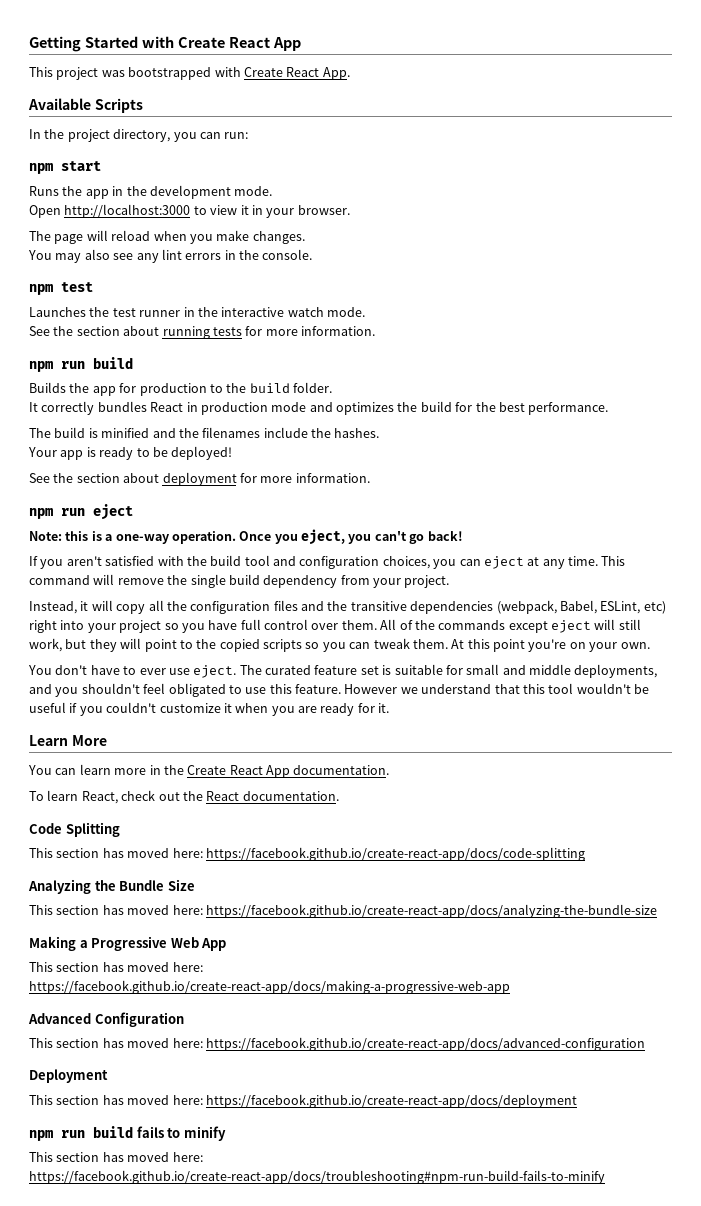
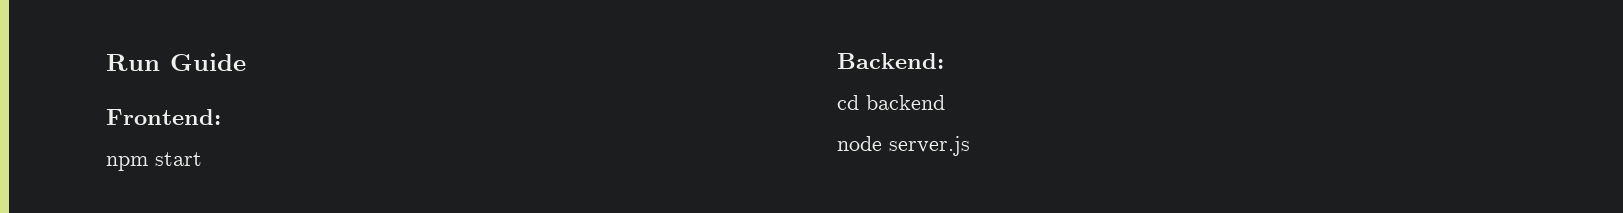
[29,36,301,52] [29,67,350,80] [28,98,143,113] [29,129,249,142] [29,161,101,174] [29,185,273,199] [29,204,350,218] [29,230,305,244] [28,249,313,263] [29,282,93,295] [29,307,365,317] [29,326,375,339] [29,357,133,372] [29,382,332,396] [29,401,609,415] [29,427,380,438] [28,446,233,460] [29,472,370,486] [29,504,133,520] [29,529,463,545] [29,555,626,569] [29,574,450,588] [29,600,666,614] [29,619,641,633] [29,638,650,652] [28,664,658,678] [29,683,649,697] [29,702,390,716] [29,735,107,746] [28,764,390,778] [29,790,339,804] [29,822,120,837] [29,847,585,861] [28,879,195,894] [29,904,657,918] [29,936,227,951] [29,962,203,972] [29,980,510,994] [28,1012,184,1027] [29,1037,645,1051] [29,1069,108,1083] [29,1094,577,1108] [29,1126,226,1141] [29,1152,203,1162] [29,1170,605,1184] Getting Started with Create React App // This project was bootstrapped with Create React App. // Available Scripts // In the project directory, you can run: // npm start // Runs the app in the development mode. // Open http://localhost:3000 to view it in your browser. // The page will reload when you make changes. // You may also see any lint errors in the console. // npm test // Launches the test runner in the interactive watch mode. // See the section about running tests for more information. // npm run build // Builds the app for production to the build folder. // It correctly bundles React in production mode and optimizes the build for the best performance. // The build is minified and the filenames include the hashes. // Your app is ready to be deployed! // See the section about deployment for more information. // npm run eject // Note: this is a one-way operation. Once you eject, you can't go back! // If you aren't satisfied with the build tool and configuration choices, you can eject at any time. This command will remove the single build dependency from your project. // Instead, it will copy all the configuration files and the transitive dependencies (webpack, Babel, ESLint, etc) right into your project so you have full control over them. All of the commands except eject will still work, but they will point to the copied scripts so you can tweak them. At this point you're on your own. // You don't have to ever use eject. The curated feature set is suitable for small and middle deployments, and you shouldn't feel obligated to use this feature. However we understand that this tool wouldn't be useful if you couldn't customize it when you are ready for it. // Learn More // You can learn more in the Create React App documentation. // To learn React, check out the React documentation. // Code Splitting // This section has moved here: https://facebook.github.io/create-react-app/docs/code-splitting // Analyzing the Bundle Size // This section has moved here: https://facebook.github.io/create-react-app/docs/analyzing-the-bundle-size // Making a Progressive Web App // This section has moved here: https://facebook.github.io/create-react-app/docs/making-a-progressive-web-app // Advanced Configuration // This section has moved here: https://facebook.github.io/create-react-app/docs/advanced-configuration // Deployment // This section has moved here: https://facebook.github.io/create-react-app/docs/deployment // npm run build fails to minify // This section has moved here: https://facebook.github.io/create-react-app/docs/troubleshooting#npm-run-build-fails-to-minify -> [106,53,246,71] [106,109,221,125] [106,152,202,171] [837,53,944,69] [837,95,945,110] [837,136,970,156] Run Guide // Frontend: // npm start // Backend: // cd backend // node server.js

